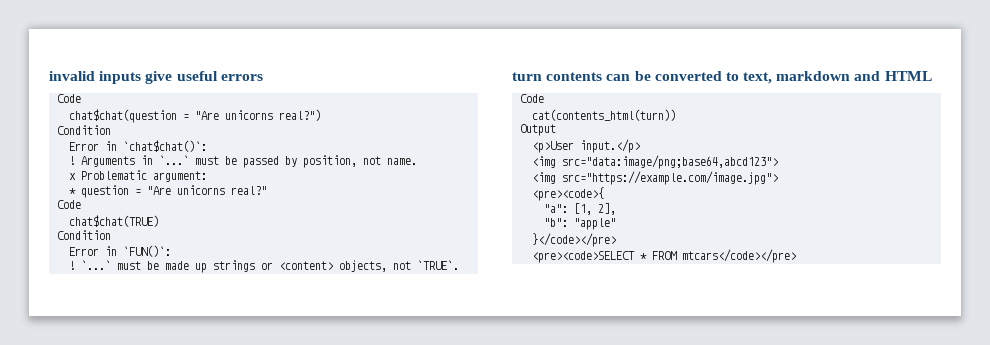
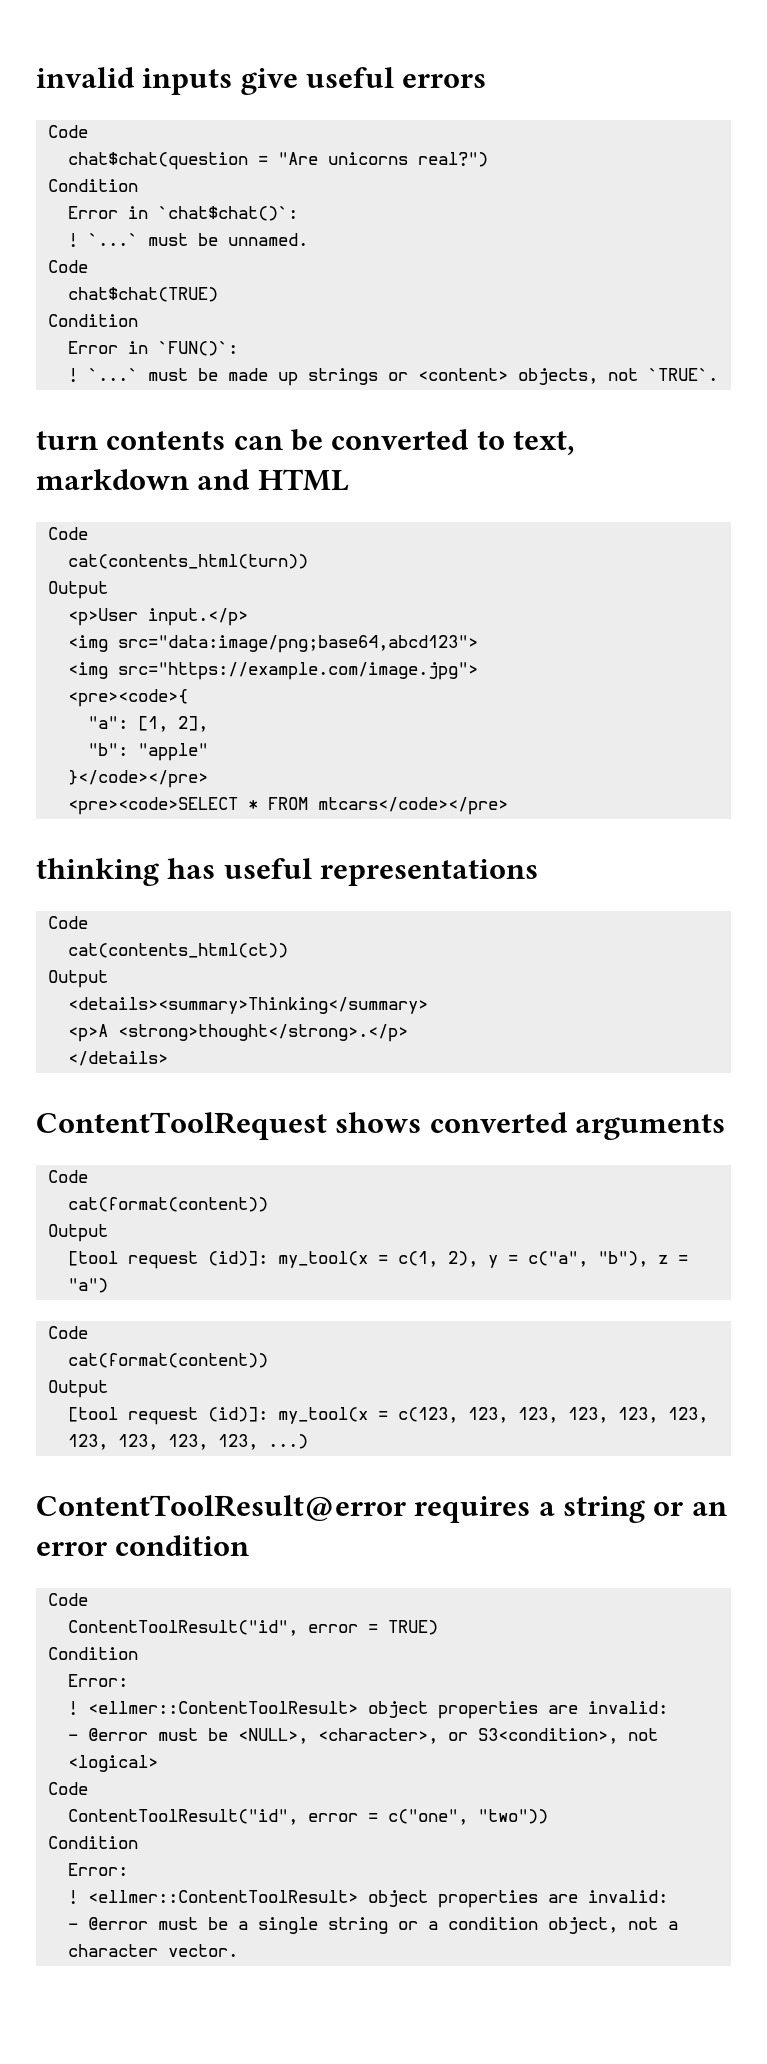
[80,155,417,168] [68,170,207,182] [68,185,267,198] Arguments in `...` must be passed by position, not name. // x Problematic argument: // * question = "Are unicorns real?" -> [88,233,308,246] `...` must be unnamed.
(796, 256) none -> [36,858,539,886] [48,916,88,929] [68,943,288,958] [48,970,108,988] [68,997,428,1014] [68,1024,408,1042] [68,1051,168,1066] [36,1112,726,1140] [48,1170,88,1183] [68,1197,268,1212] [48,1224,108,1242] [68,1251,688,1269] [68,1278,108,1293] [48,1326,88,1339] [68,1353,268,1368] [48,1380,108,1398] [68,1407,708,1425] [68,1434,308,1450] [36,1495,727,1523] [36,1535,250,1556] [48,1593,88,1606] [68,1620,438,1636] [48,1647,138,1660] [68,1674,128,1687] [68,1701,668,1719] [68,1728,658,1744] [68,1755,158,1772] [48,1782,88,1795] [68,1809,548,1825] [48,1836,138,1849] [68,1863,128,1876] [68,1890,668,1908] [68,1917,678,1934] [68,1944,238,1957] // thinking has useful representations // Code // cat(contents_html(ct)) // Output // <details><summary>Thinking</summary> // <p>A <strong>thought</strong>.</p> // </details> // ContentToolRequest shows converted arguments // Code // cat(format(content)) // Output // [tool request (id)]: my_tool(x = c(1, 2), y = c("a", "b"), z = "a") // Code // cat(format(content)) // Output // [tool request (id)]: my_tool(x = c(123, 123, 123, 123, 123, 123, 123, 123, 123, 123, ...) // ContentToolResult@error requires a string or an error condition // Code // ContentToolResult("id", error = TRUE) // Condition // Error: // ! <ellmer::ContentToolResult> object properties are invalid: // - @error must be <NULL>, <character>, or S3<condition>, not <logical> // Code // ContentToolResult("id", error = c("one", "two")) // Condition // Error: // ! <ellmer::ContentToolResult> object properties are invalid: // - @error must be a single string or a condition object, not a character vector.

